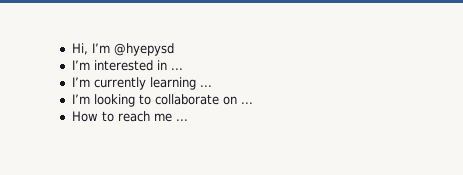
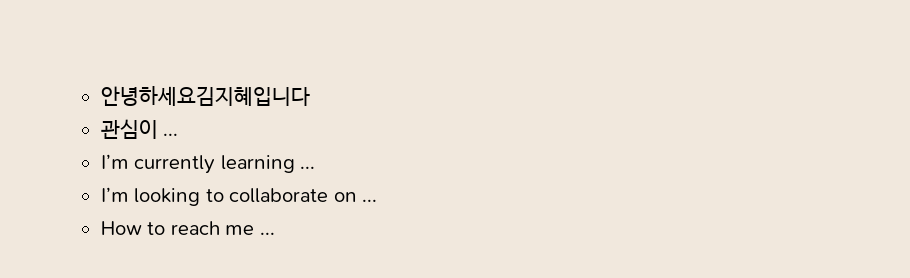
[71,43,174,56] [71,60,167,71] Hi, I’m @hyepysd // I’m interested in -> [100,86,310,106] [100,119,158,139] 안녕하세요김지혜입니다 // 관심이

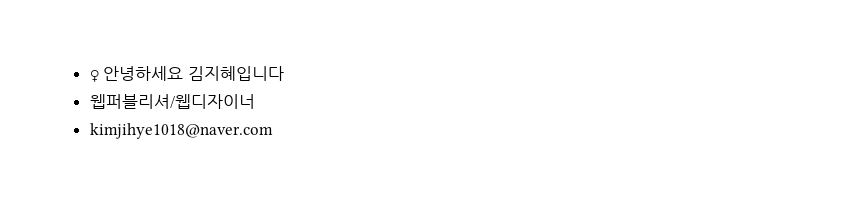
[100,86,310,106] [100,119,179,139] [100,154,316,174] [100,187,378,206] [100,221,275,235] 안녕하세요김지혜입니다 // 관심이 ... // I’m currently learning ... // I’m looking to collaborate on ... // How to reach me ... -> [89,66,284,82] [89,94,255,109] [89,123,273,139] ♀ 안녕하세요 김지혜입니다 // 웹퍼블리셔/웹디자이너 // kimjihye1018@naver.com

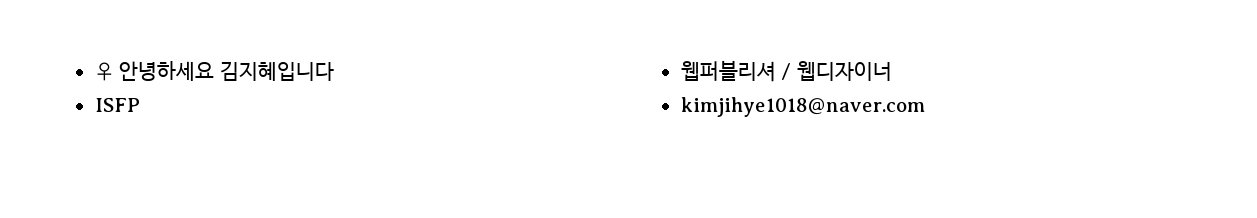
[89,94,255,109] 웹퍼블리셔/웹디자이너 -> [94,98,140,112] [680,60,892,82] ISFP // 웹퍼블리셔 / 웹디자이너

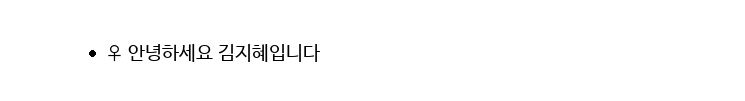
[94,98,140,112] [680,60,892,82] [680,97,925,117] // ISFP // 웹퍼블리셔 / 웹디자이너 // kimjihye1018@naver.com -> (321, 53) none

